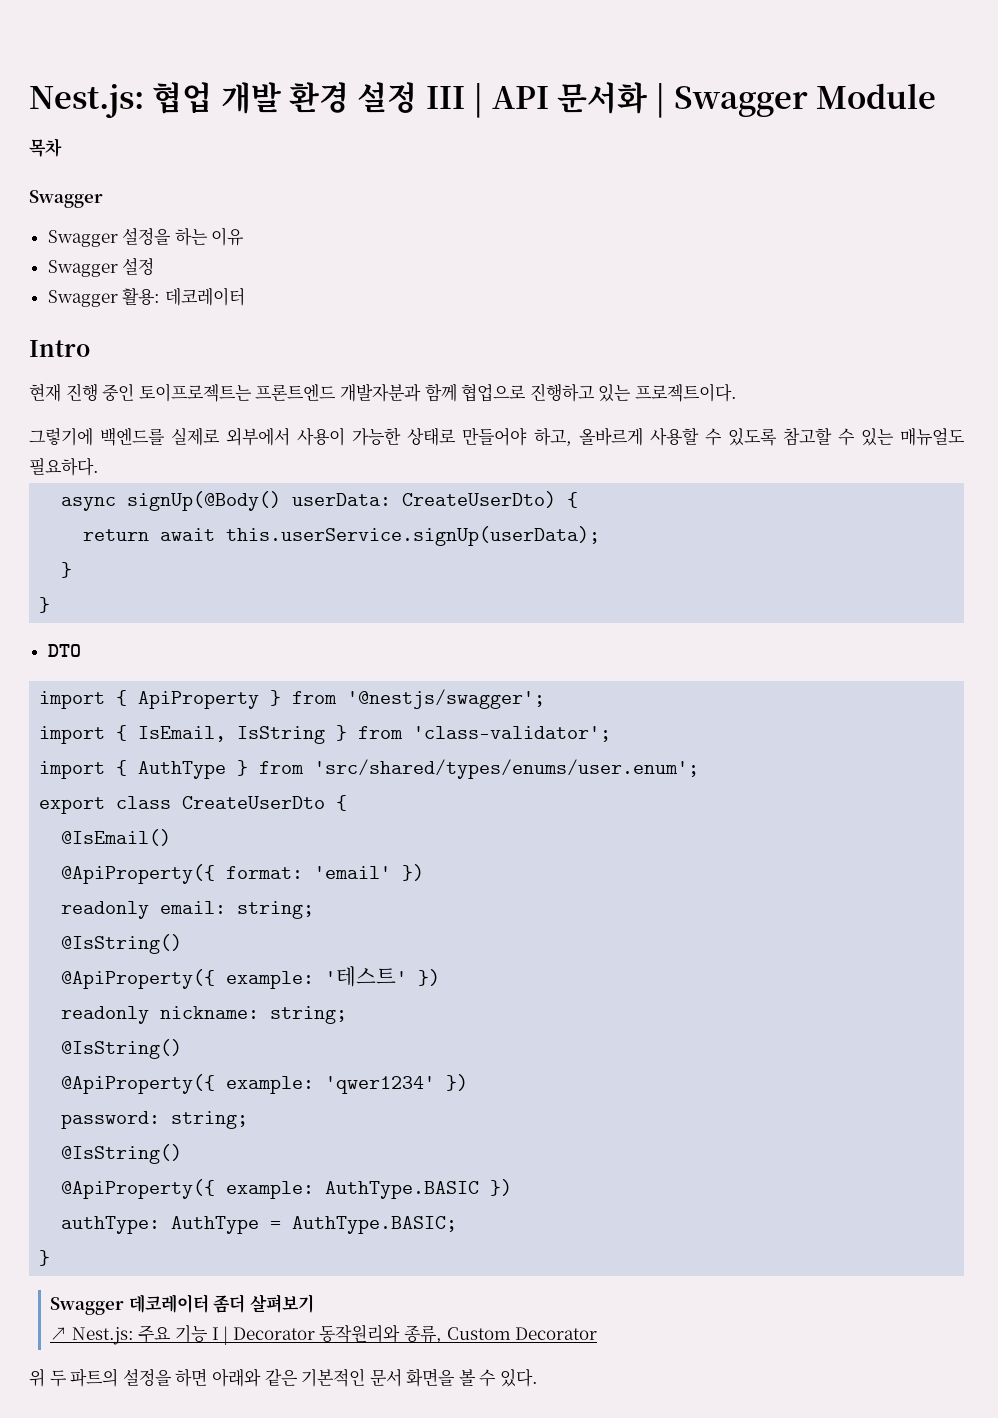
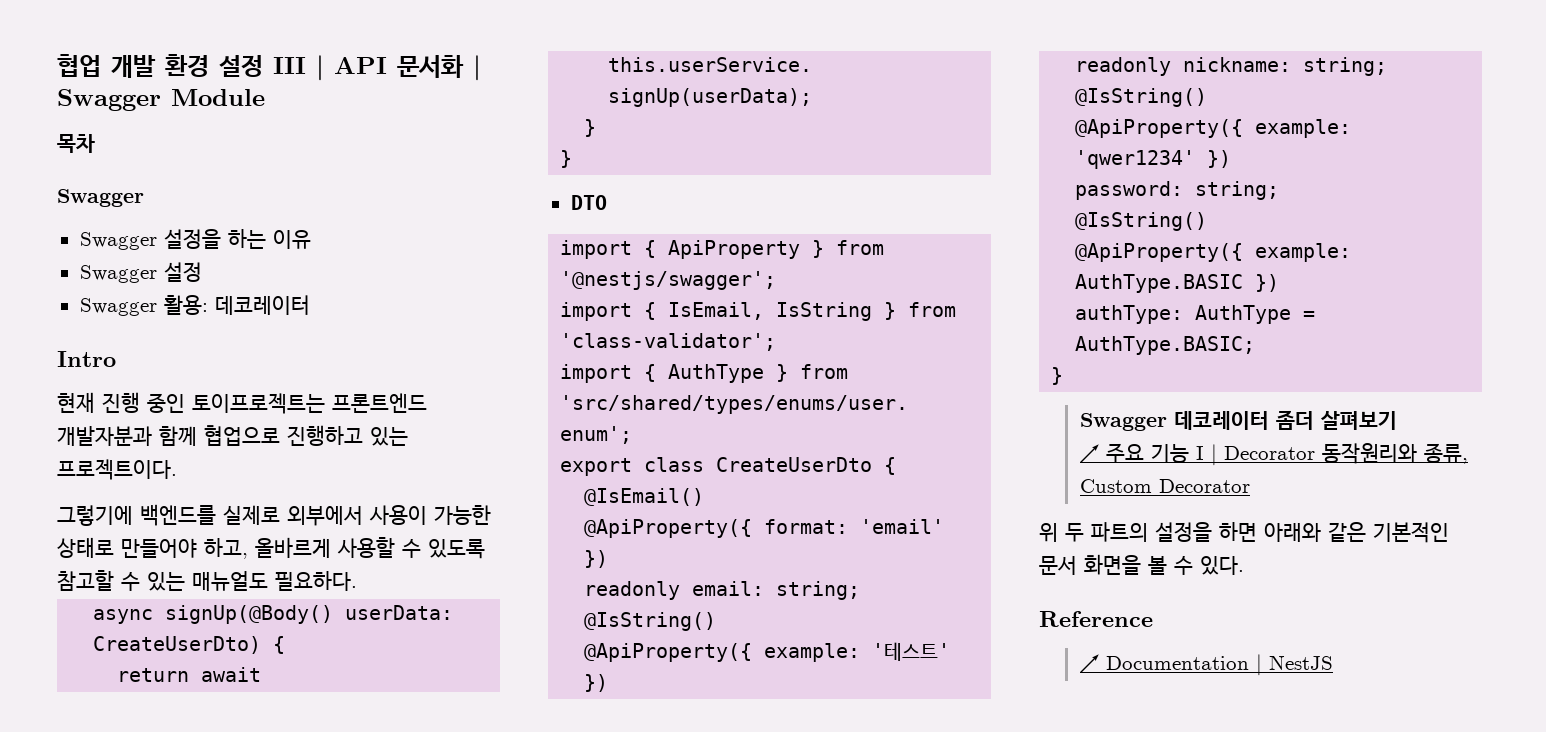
[29,84,144,118] Nest.js: -> (57, 65) none
[71,1327,134,1345] Nest.js: -> (1099, 453) none
(539, 1378) none -> [1039,611,1153,627] [1079,654,1333,676] // Reference // ↗ Documentation | NestJS

